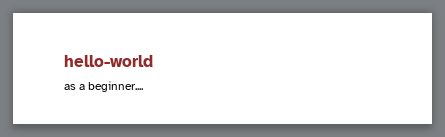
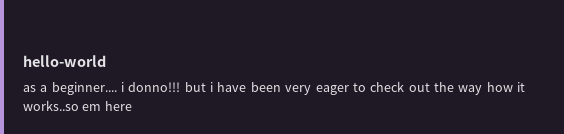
(144, 86) none -> [121,81,526,95] [23,100,132,111] i donno!!! but i have been very eager to check out the way how it works..so em here

